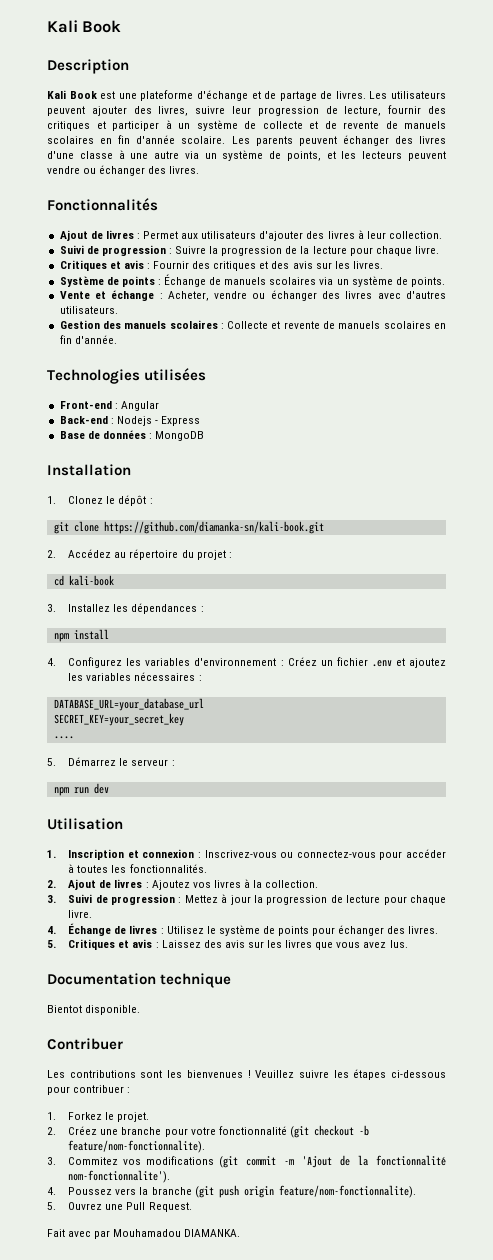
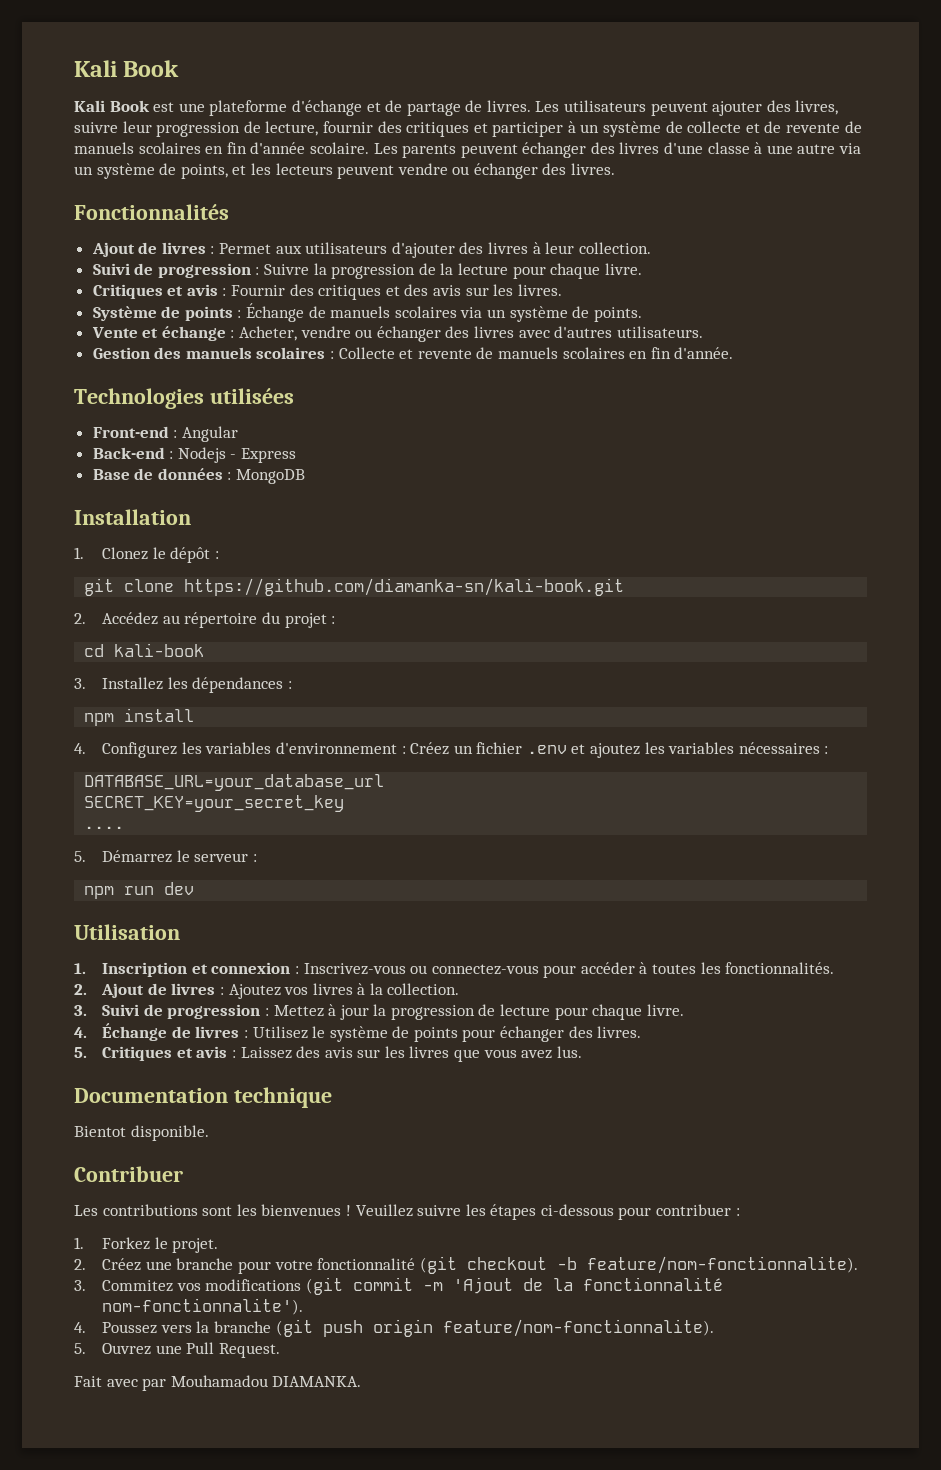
[47,20,122,33] [47,59,129,74] Kali Book // Description -> [74,60,180,77] Kali Book

